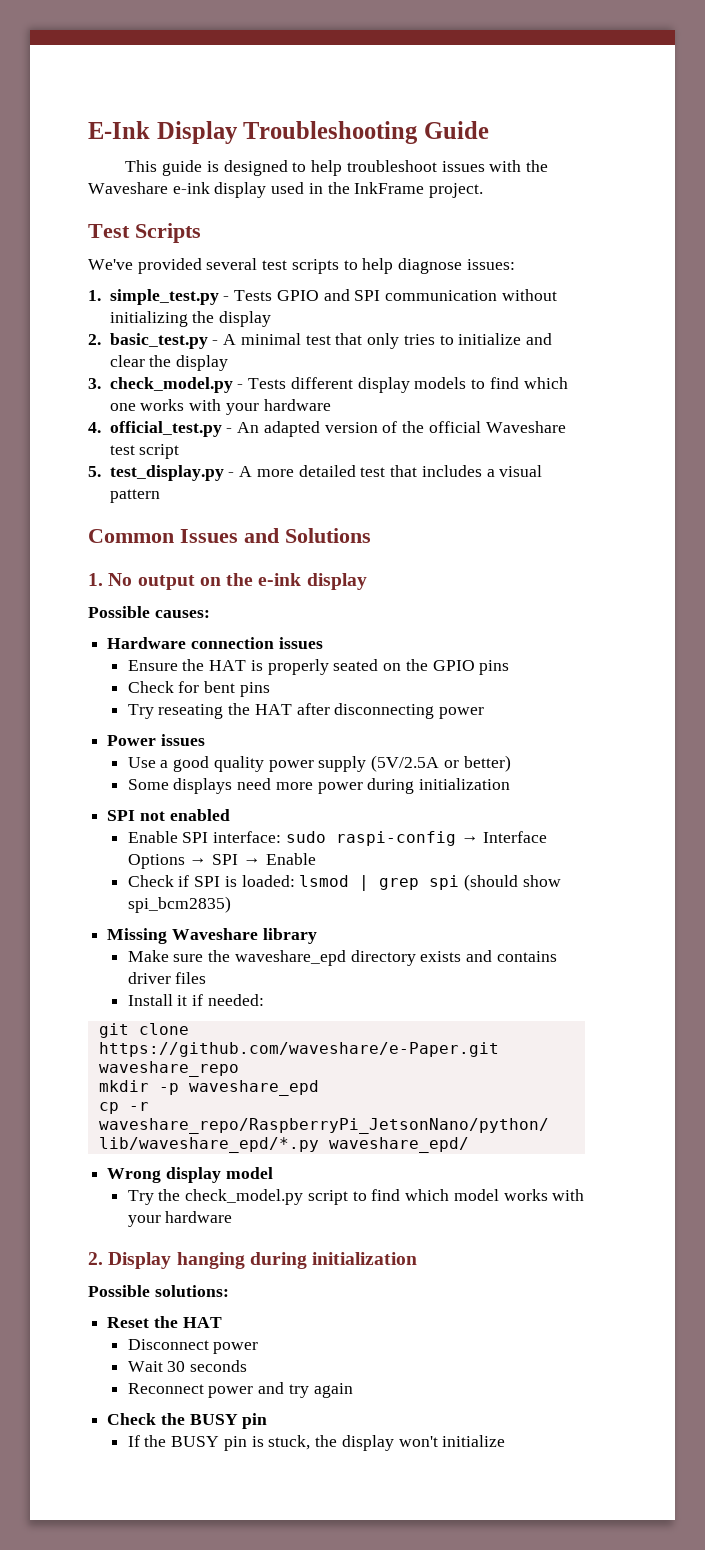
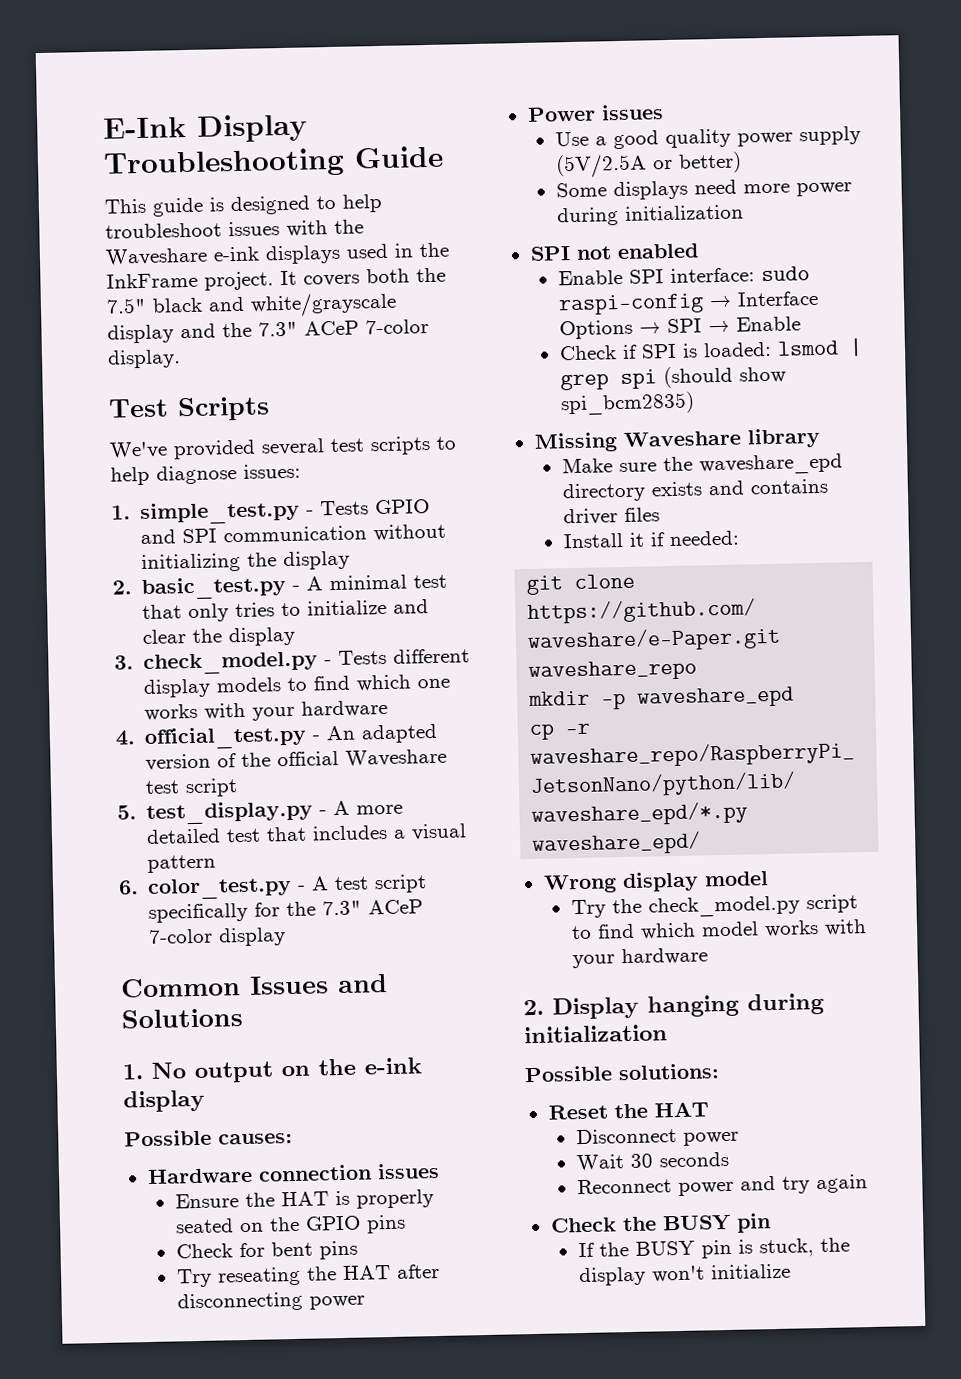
[214,182,267,198] display -> [265,244,341,265] displays
(484, 190) none -> [280,267,446,287] [106,291,397,318] [107,319,429,344] [107,349,181,369] It covers both the 7.5" black and white/grayscale display and the 7.3" ACeP 7-color display.
(160, 496) none -> [118,874,428,900] [148,899,424,923] [148,927,287,947] // 6. color_test.py - A test script specifically for the 7.3" ACeP 7-color display

